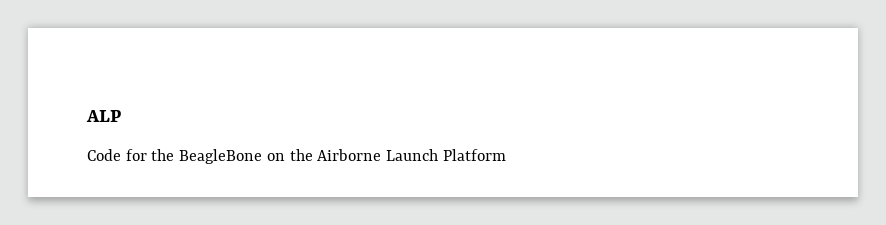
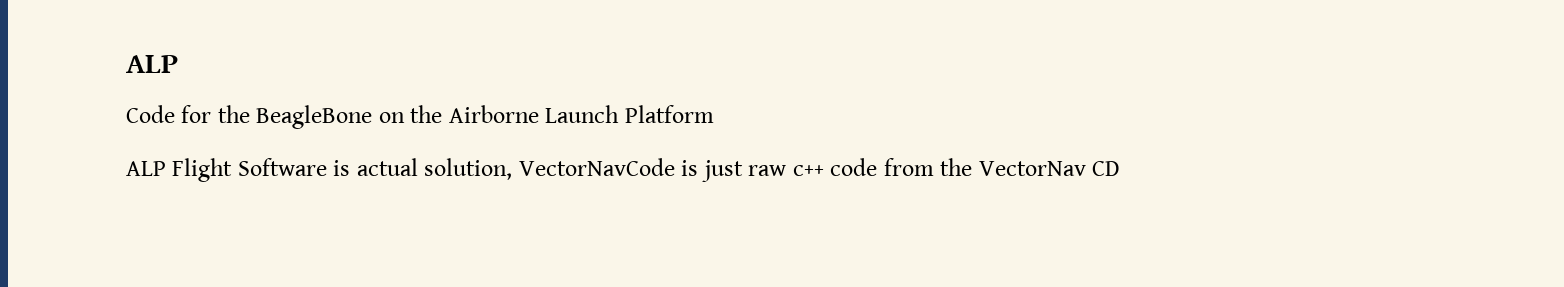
(506, 155) none -> [126,158,1121,182] // ALP Flight Software is actual solution, VectorNavCode is just raw c++ code from the VectorNav CD

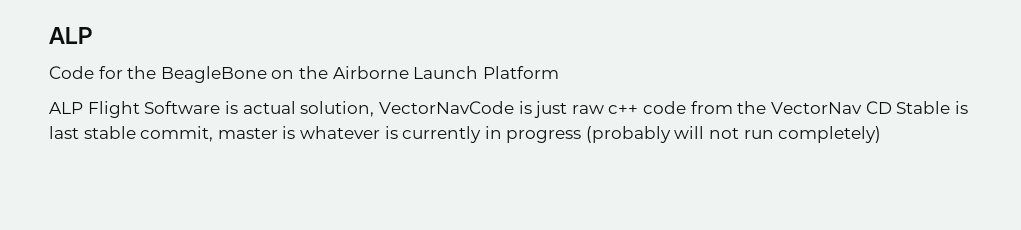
(1121, 168) none -> [896,101,968,114] [49,126,882,143] Stable is last stable commit, master is whatever is currently in progress (probably will not run completely)

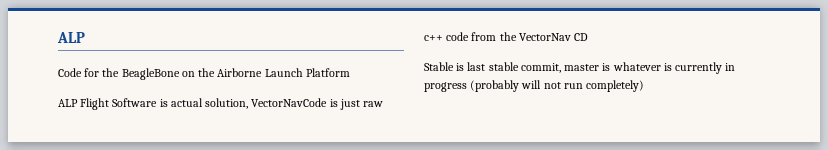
(892, 107) none -> (589, 37) //

